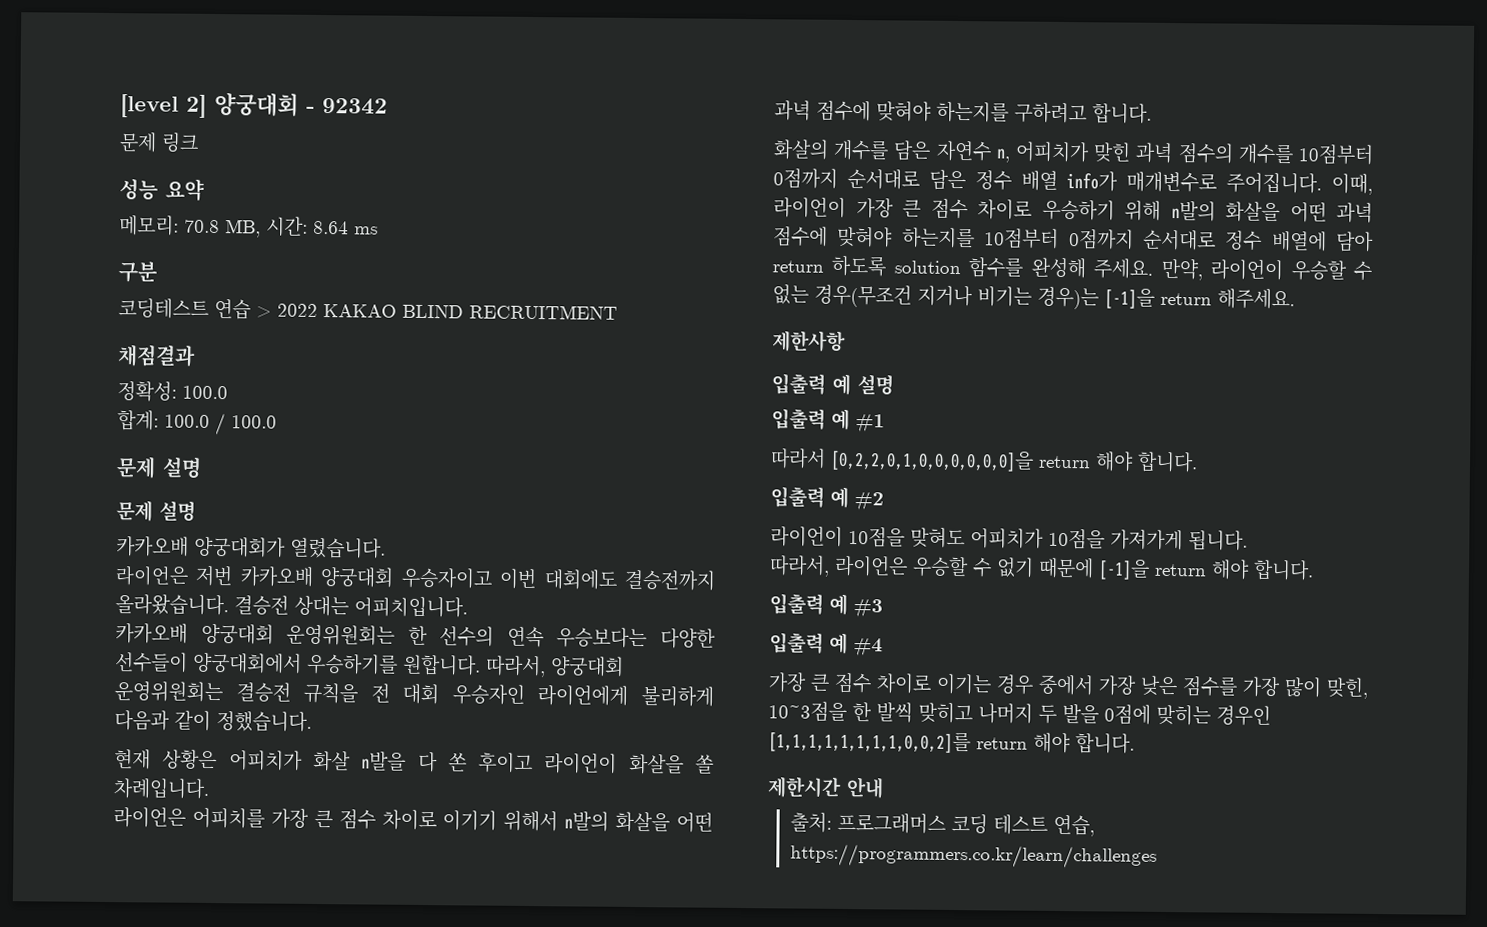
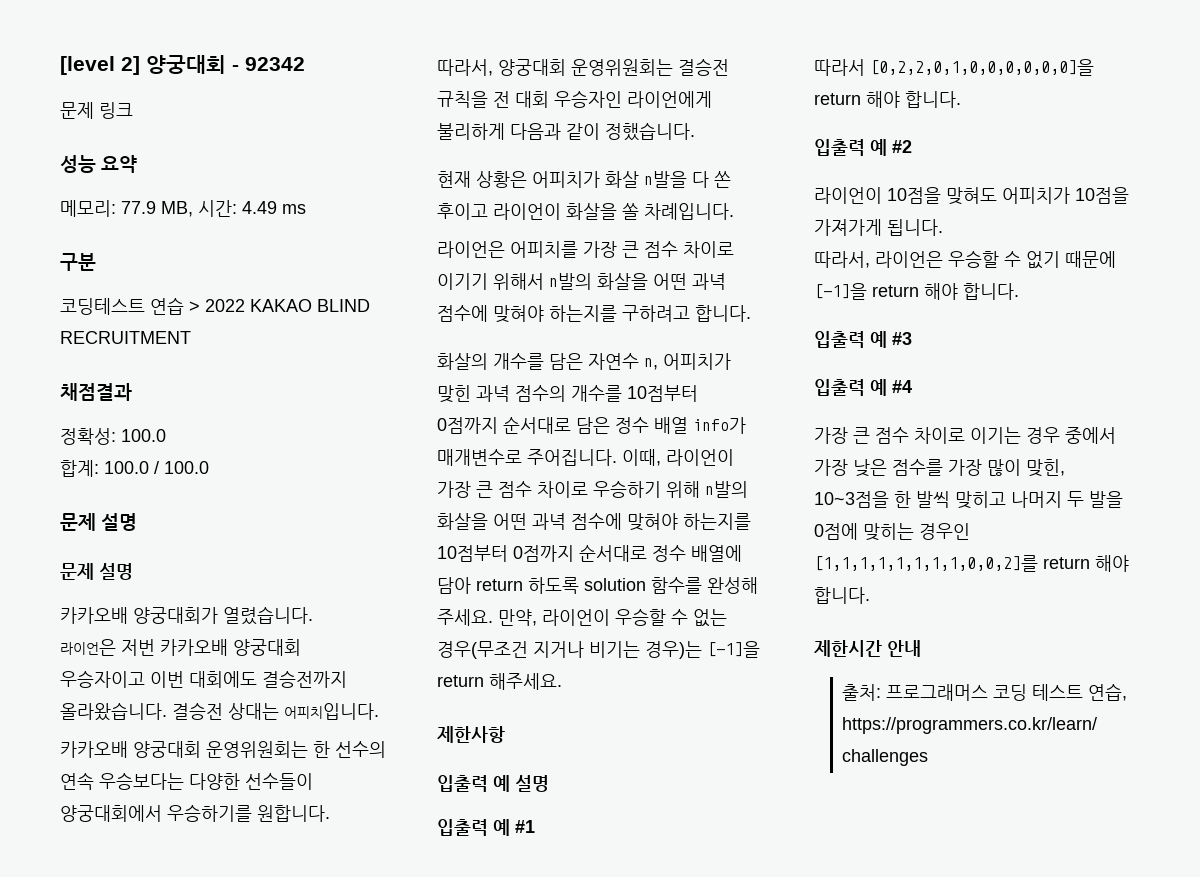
[184,219,220,234] 70.8 -> [121,201,156,214] 77.9
[313,220,349,235] 8.64 -> [242,201,277,214] 4.49

